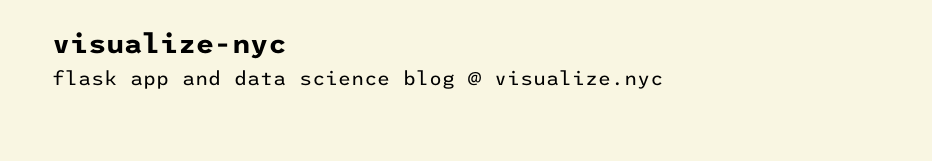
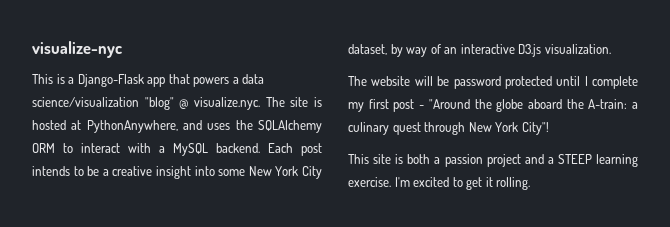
[52,70,663,89] flask app and data science blog @ visualize.nyc -> [32,74,265,87] [32,97,322,110] [32,120,323,133] [32,143,322,156] [32,166,322,179] [348,44,611,57] [348,76,638,89] [348,99,638,112] [348,122,549,135] [348,154,638,167] [348,177,531,190] This is a Django-Flask app that powers a data science/visualization "blog" @ visualize.nyc. The site is hosted at PythonAnywhere, and uses the SQLAlchemy ORM to interact with a MySQL backend. Each post intends to be a creative insight into some New York City dataset, by way of an interactive D3.js visualization. // The website will be password protected until I complete my first post - "Around the globe aboard the A-train: a culinary quest through New York City"! // This site is both a passion project and a STEEP learning exercise. I'm excited to get it rolling.

